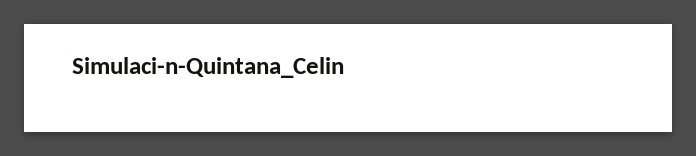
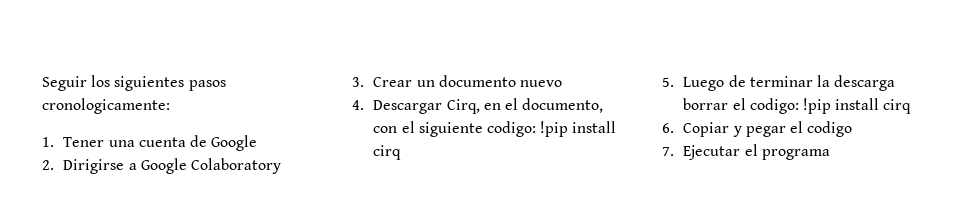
[72,57,344,78] Simulaci-n-Quintana_Celin -> [42,75,226,91] [42,98,170,114] [42,135,258,151] [42,158,281,174] [352,75,562,87] [352,98,604,114] [373,121,617,137] [373,145,402,160] [662,75,896,91] [683,98,912,114] [662,121,853,137] [662,144,830,160] Seguir los siguientes pasos cronologicamente: // 1. Tener una cuenta de Google // 2. Dirigirse a Google Colaboratory // 3. Crear un documento nuevo // 4. Descargar Cirq, en el documento, con el siguiente codigo: !pip install cirq // 5. Luego de terminar la descarga borrar el codigo: !pip install cirq // 6. Copiar y pegar el codigo // 7. Ejecutar el programa

